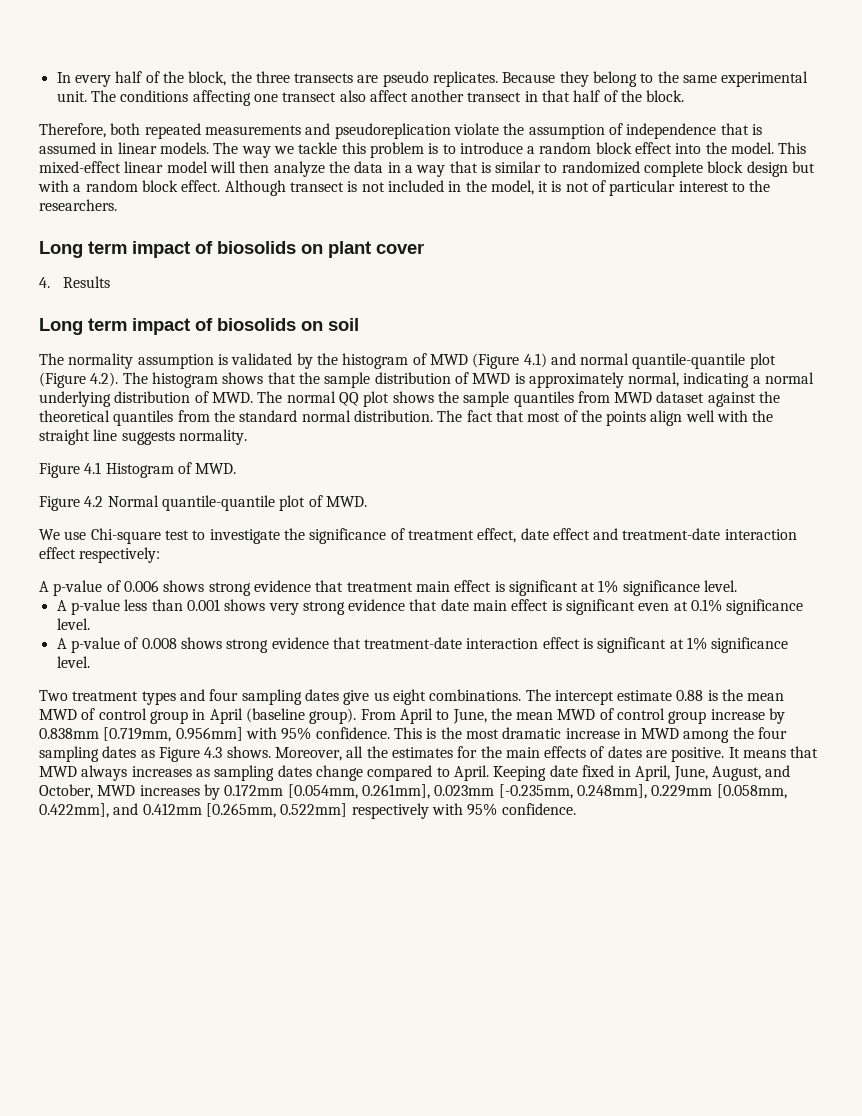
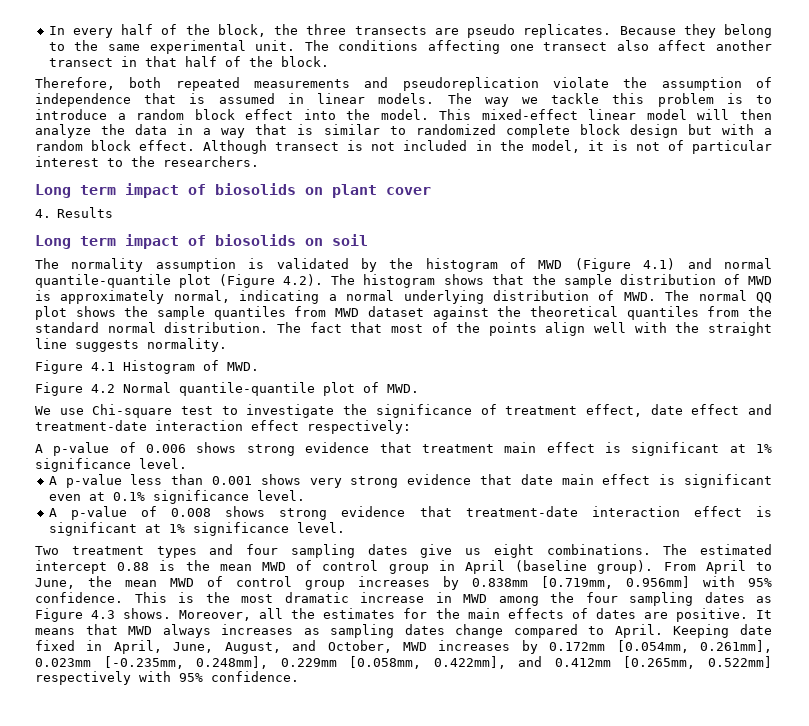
[554,690,673,705] intercept estimate -> [700,544,772,555] [35,560,107,574] estimated intercept
[710,709,765,720] increase -> [358,576,430,587] increases

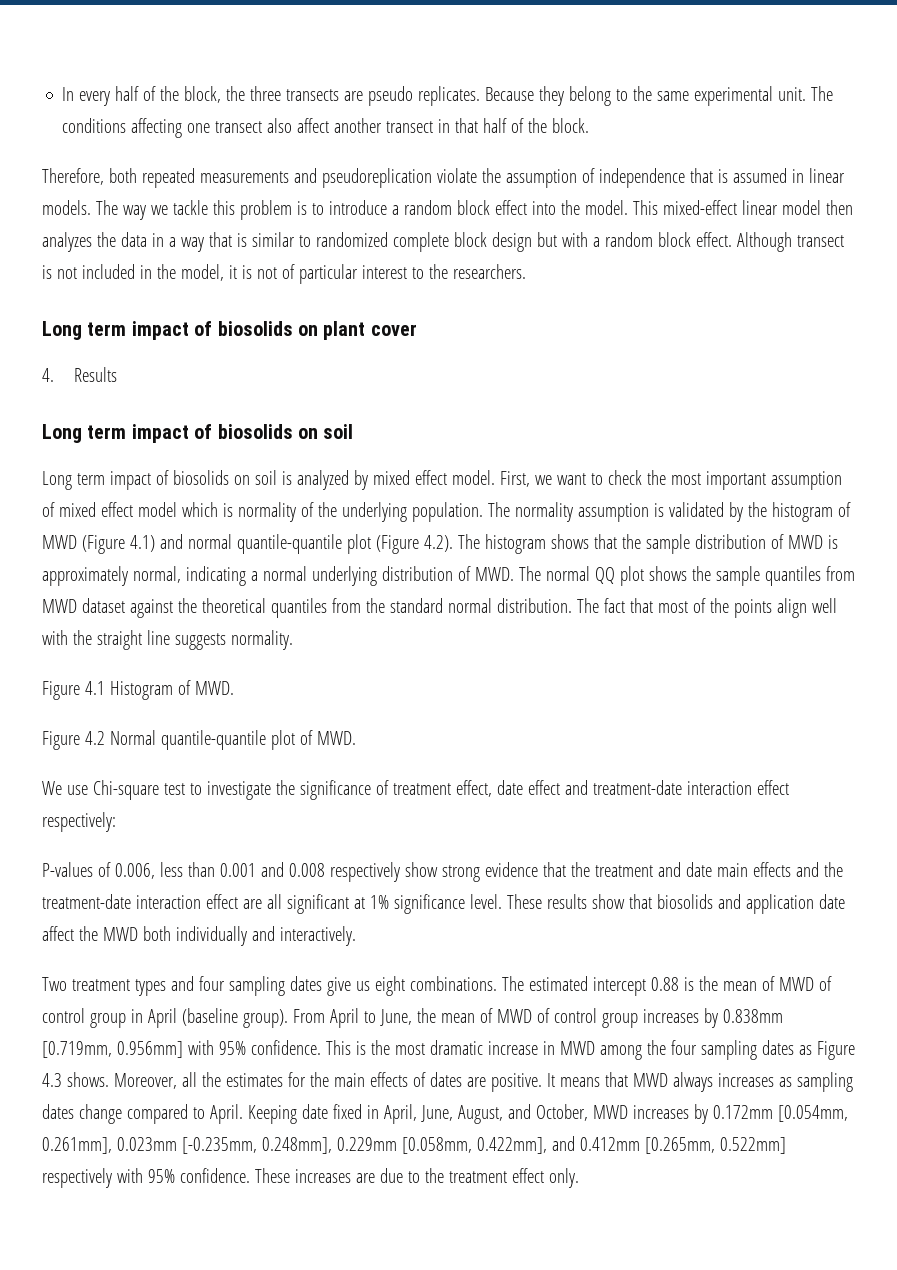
[697,109,773,120] [35,124,91,138] will then analyze -> [825,200,853,215] [42,232,92,252] then analyzes
(368, 240) none -> [42,470,842,490] [42,502,483,522] Long term impact of biosolids on soil is analyzed by mixed effect model. First, we want to check the most important assumption of mixed effect model which is normality of the underlying population.
[35,442,772,456] [35,458,187,472] [48,474,773,488] [48,490,305,504] [48,506,773,520] [48,522,345,536] A p-value of 0.006 shows strong evidence that treatment main effect is significant at 1% significance level. // A p-value less than 0.001 shows very strong evidence that date main effect is significant even at 0.1% significance level. // A p-value of 0.008 shows strong evidence that treatment-date interaction effect is significant at 1% significance level. -> [42,862,843,882] [42,894,845,914] [42,926,356,946] P-values of 0.006, less than 0.001 and 0.008 respectively show strong evidence that the treatment and date main effects and the treatment-date interaction effect are all significant at 1% significance level. These results show that biosolids and application date affect the MWD both individually and interactively.
(252, 567) none -> [761,976,775,991] of
(157, 583) none -> [479,1008,493,1023] of
(299, 676) none -> [254,1168,579,1188] These increases are due to the treatment effect only.

